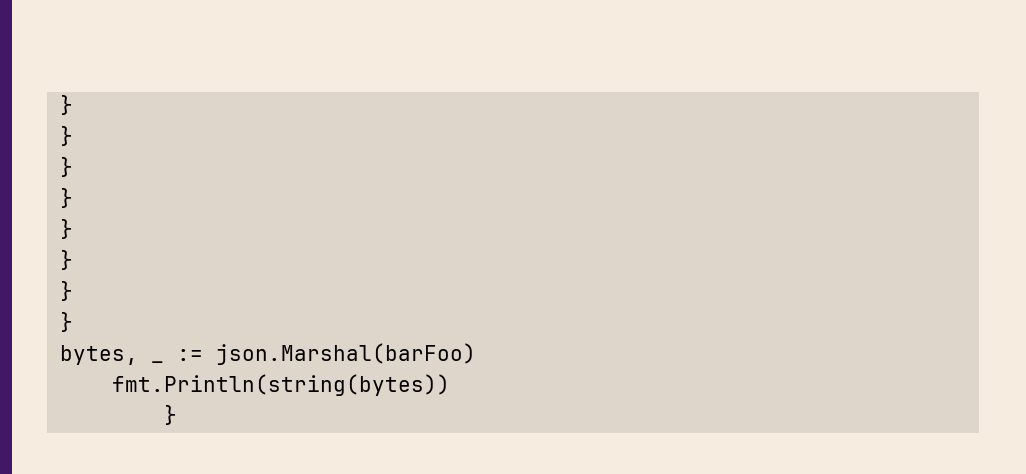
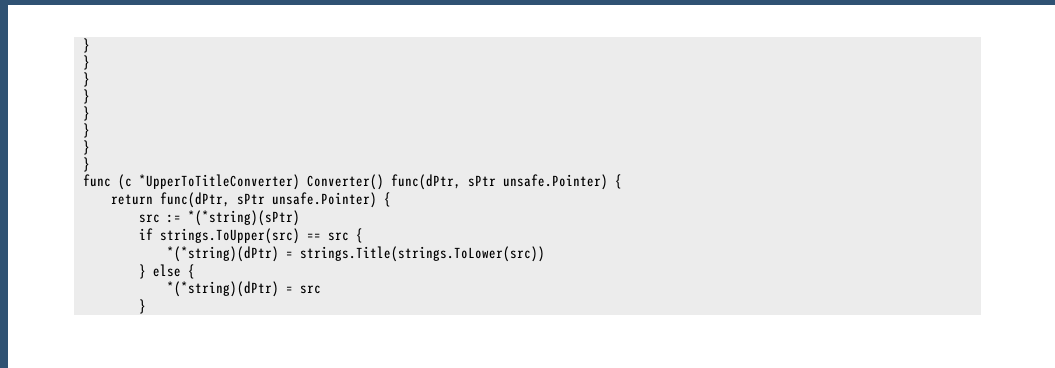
[59,345,164,365] [176,343,476,365] [111,374,450,396] bytes, _ := json.Marshal(barFoo) // fmt.Println(string(bytes)) -> [83,174,623,190] [111,192,392,208] [139,210,301,226] [139,228,364,244] [167,246,546,262] [139,264,196,279] [167,281,322,297] func (c *UpperToTitleConverter) Converter() func(dPtr, sPtr unsafe.Pointer) { // return func(dPtr, sPtr unsafe.Pointer) { // src := *(*string)(sPtr) // if strings.ToUpper(src) == src { // *(*string)(dPtr) = strings.Title(strings.ToLower(src)) // } else { // *(*string)(dPtr) = src

